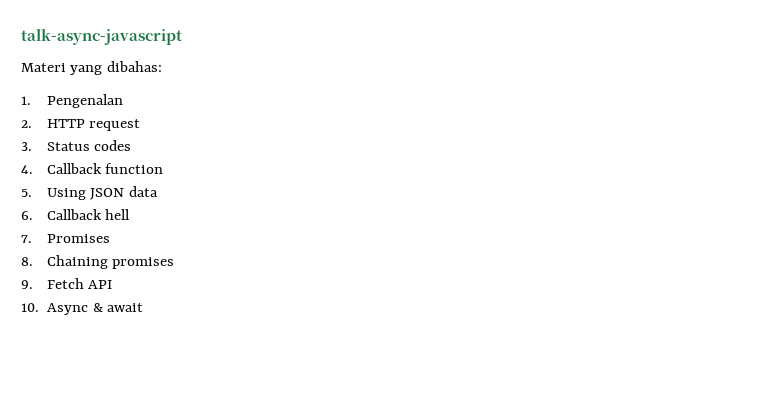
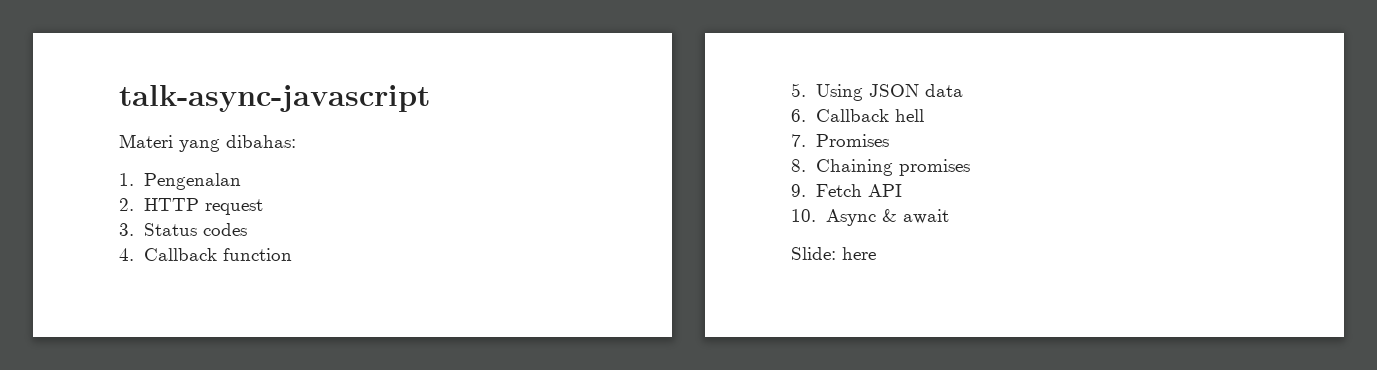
(144, 307) none -> [791,247,876,260] // Slide: here

